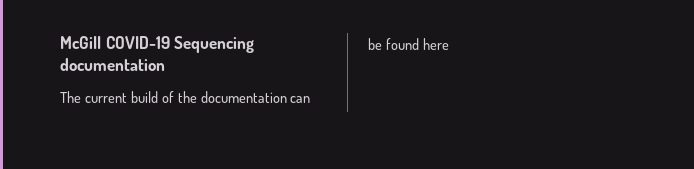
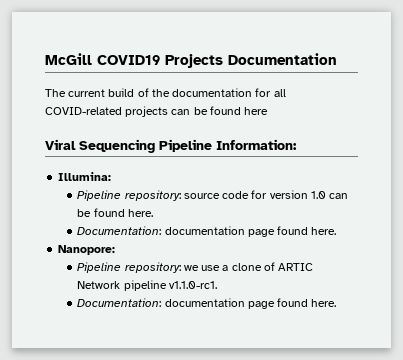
[105,36,255,53] [60,58,165,71] COVID-19 Sequencing documentation -> [97,53,337,68] COVID19 Projects Documentation
(287, 97) none -> [255,88,286,97] [45,106,169,117] for all COVID-related projects
(449, 44) none -> [45,139,297,153] [58,172,112,181] [77,190,349,201] [77,208,153,217] [77,226,337,237] [58,245,116,255] [77,262,314,273] [77,280,217,291] [77,298,337,309] // Viral Sequencing Pipeline Information: // Illumina: // Pipeline repository: source code for version 1.0 can be found here. // Documentation: documentation page found here. // Nanopore: // Pipeline repository: we use a clone of ARTIC Network pipeline v1.1.0-rc1. // Documentation: documentation page found here.

